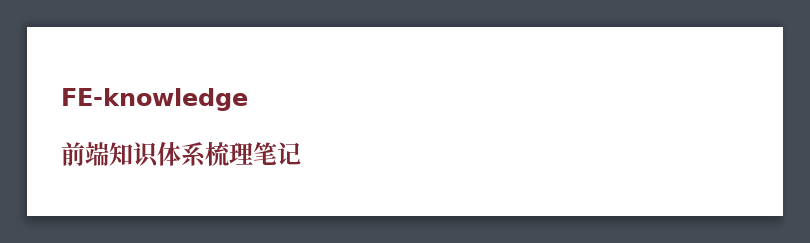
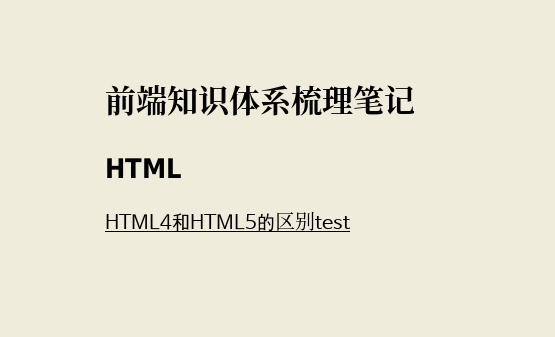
[61,88,248,111] FE-knowledge // -> (105, 100) none
(301, 153) none -> [105,158,181,178] [105,211,350,232] // HTML // HTML4和HTML5的区别test

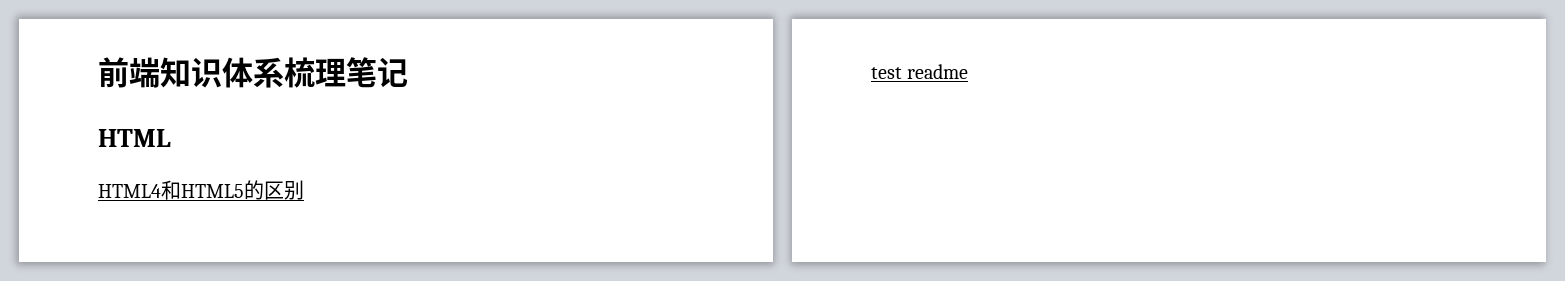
[315,216,350,230] test -> [871,64,969,79] // test readme

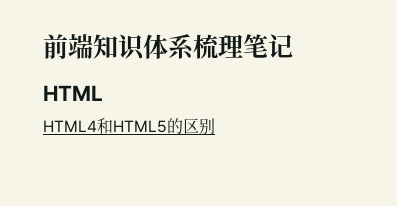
[871,64,969,79] // test readme -> (215, 126) none

